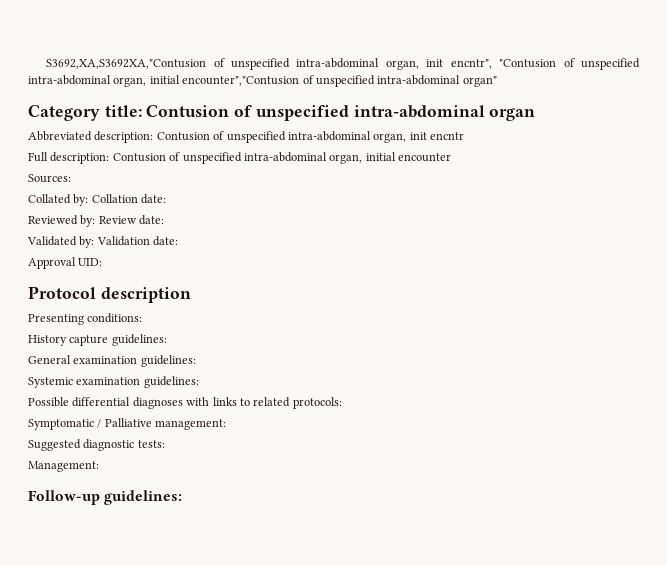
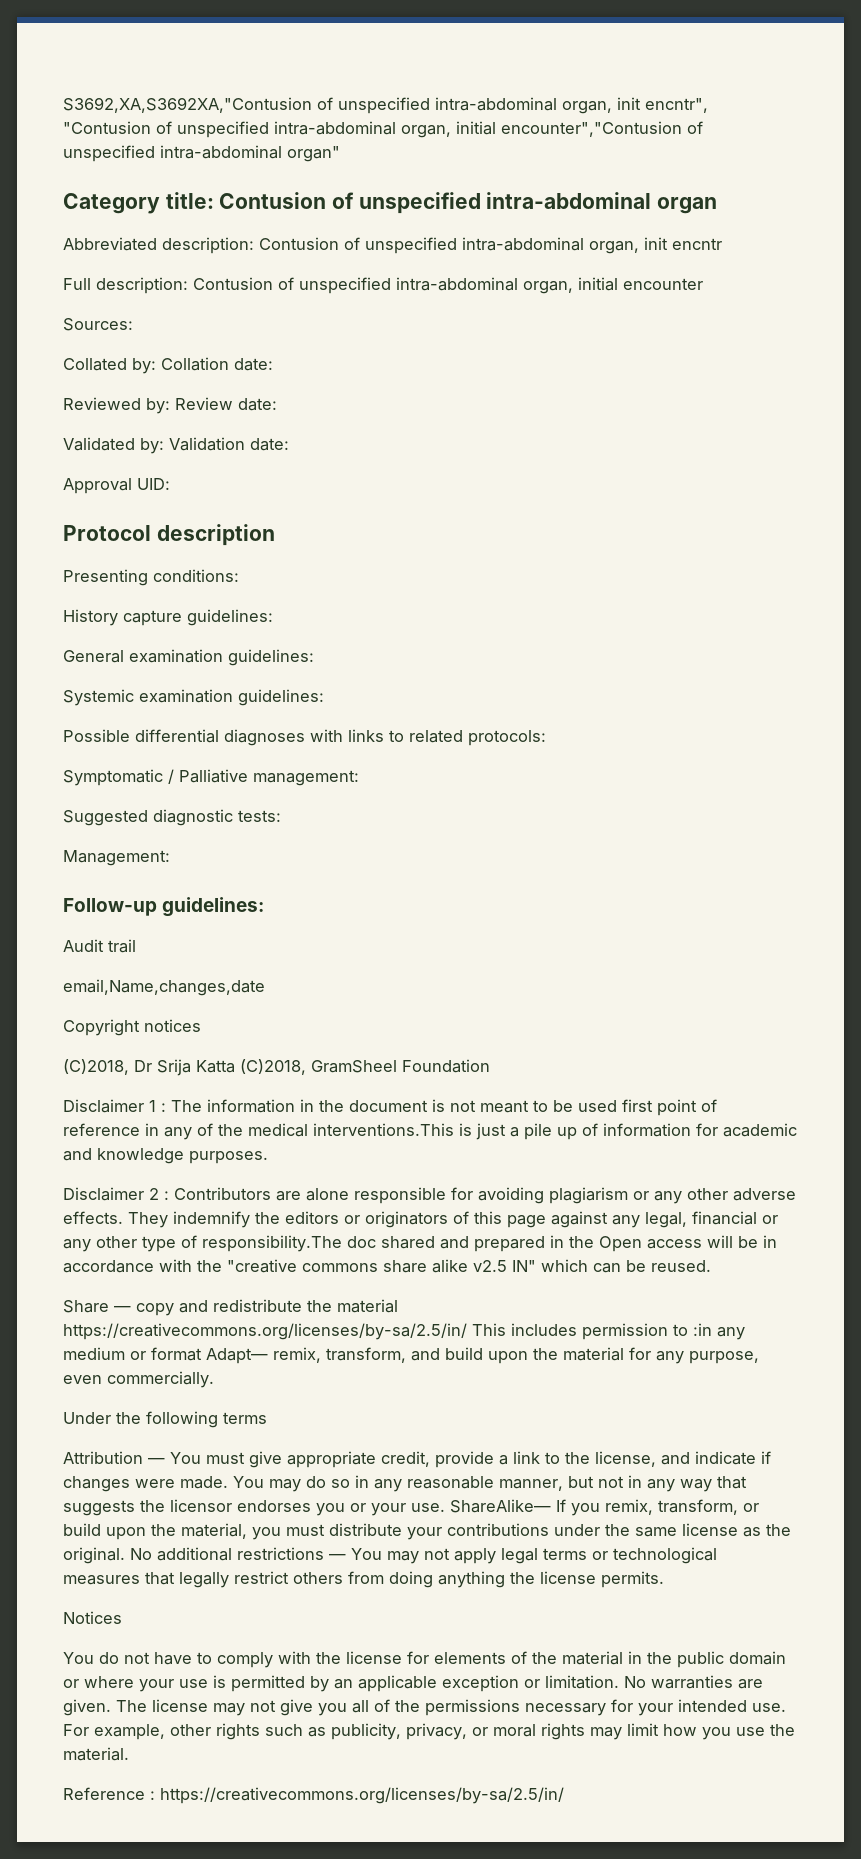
(183, 497) none -> [63,939,136,953] [63,979,265,996] [63,1019,201,1036] [63,1059,490,1076] [63,1099,717,1116] [63,1123,797,1140] [63,1148,268,1164] [63,1187,796,1204] [63,1211,778,1228] [63,1235,777,1252] [63,1259,711,1273] [63,1299,398,1316] [63,1323,745,1340] [63,1347,759,1364] [63,1371,214,1388] [63,1411,267,1428] [63,1451,771,1468] [63,1475,747,1492] [63,1499,759,1516] [63,1523,791,1540] [63,1547,717,1564] [63,1571,664,1588] [63,1611,122,1624] [63,1651,786,1668] [63,1675,763,1692] [63,1699,786,1716] [63,1723,795,1740] [63,1747,129,1761] [63,1787,564,1804] // Audit trail // email,Name,changes,date // Copyright notices // (C)2018, Dr Srija Katta (C)2018, GramSheel Foundation // Disclaimer 1 : The information in the document is not meant to be used first point of reference in any of the medical interventions.This is just a pile up of information for academic and knowledge purposes. // Disclaimer 2 : Contributors are alone responsible for avoiding plagiarism or any other adverse effects. They indemnify the editors or originators of this page against any legal, financial or any other type of responsibility.The doc shared and prepared in the Open access will be in accordance with the "creative commons share alike v2.5 IN" which can be reused. // Share — copy and redistribute the material https://creativecommons.org/licenses/by-sa/2.5/in/ This includes permission to :in any medium or format Adapt— remix, transform, and build upon the material for any purpose, even commercially. // Under the following terms // Attribution — You must give appropriate credit, provide a link to the license, and indicate if changes were made. You may do so in any reasonable manner, but not in any way that suggests the licensor endorses you or your use. ShareAlike— If you remix, transform, or build upon the material, you must distribute your contributions under the same license as the original. No additional restrictions — You may not apply legal terms or technological measures that legally restrict others from doing anything the license permits. // Notices // You do not have to comply with the license for elements of the material in the public domain or where your use is permitted by an applicable exception or limitation. No warranties are given. The license may not give you all of the permissions necessary for your intended use. For example, other rights such as publicity, privacy, or moral rights may limit how you use the material. // Reference : https://creativecommons.org/licenses/by-sa/2.5/in/

